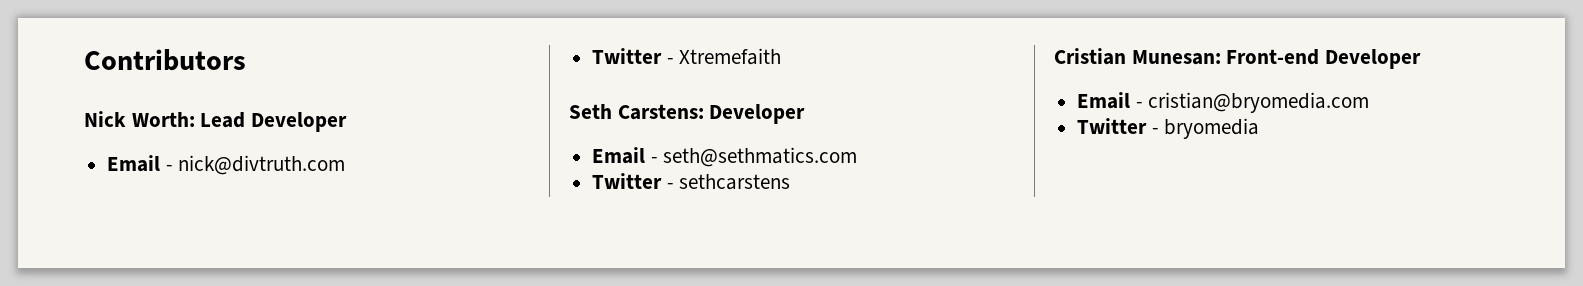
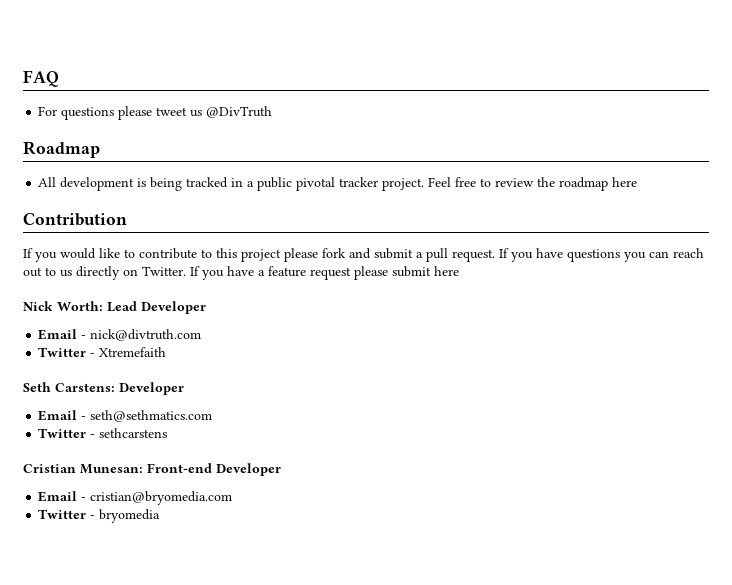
[84,49,246,71] Contributors -> [23,70,59,87] [38,106,273,120] [23,141,100,158] [38,177,638,191] [23,213,127,226] [23,248,704,262] [23,266,459,280] FAQ // For questions please tweet us @DivTruth // Roadmap // All development is being tracked in a public pivotal tracker project. Feel free to review the roadmap here // Contribution // If you would like to contribute to this project please fork and submit a pull request. If you have questions you can reach out to us directly on Twitter. If you have a feature request please submit here

